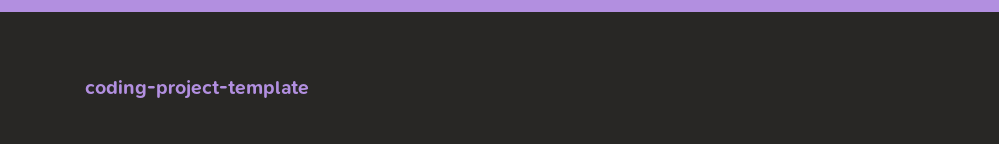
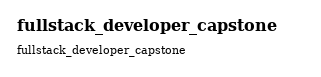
[85,80,309,99] coding-project-template -> [17,19,277,35] [17,45,186,57] fullstack_developer_capstone // fullstack_developer_capstone

